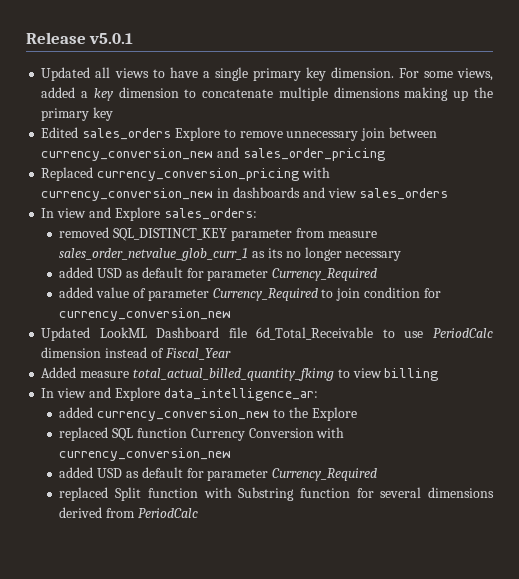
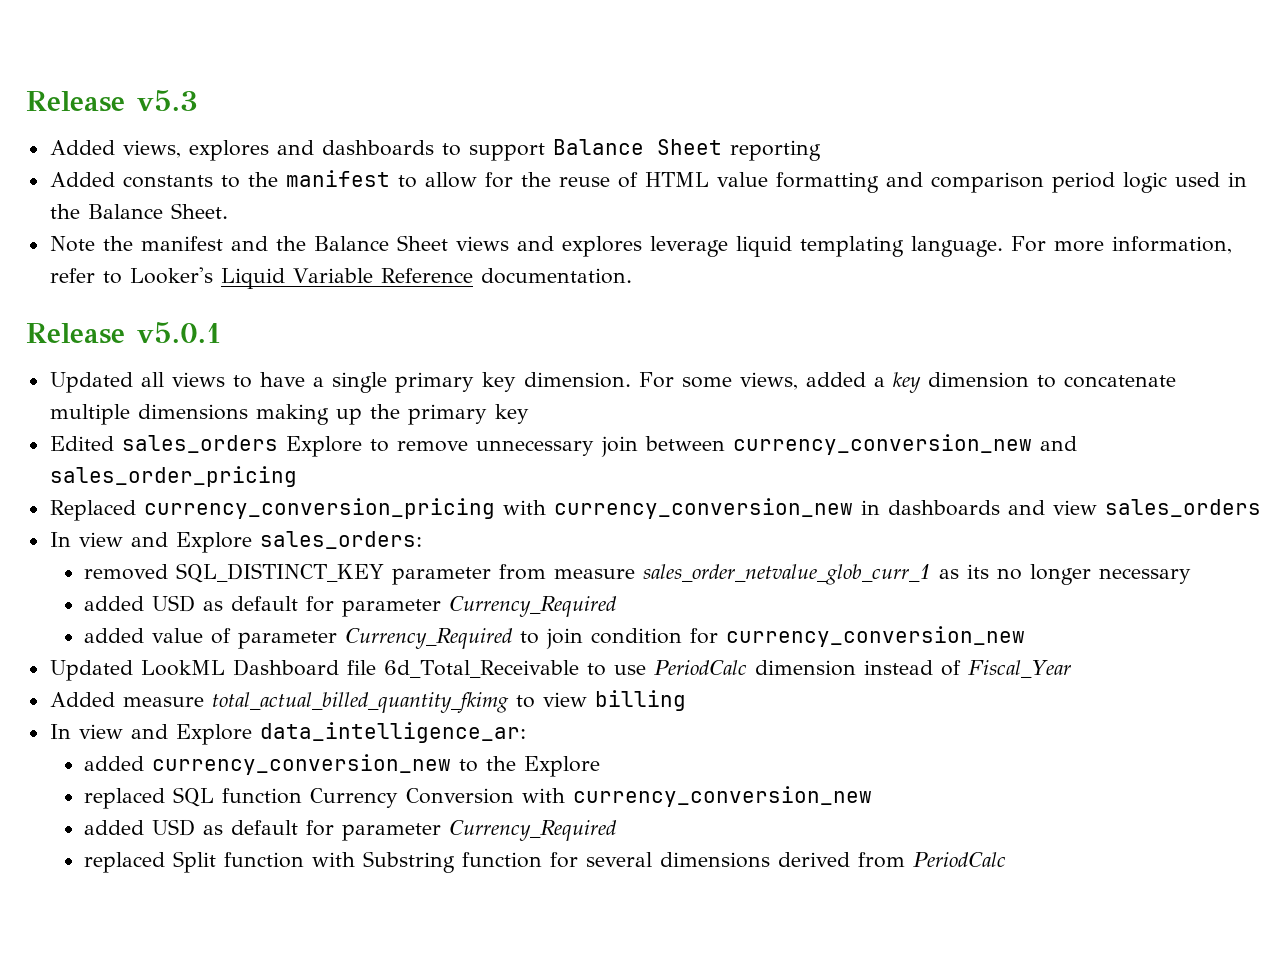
[26,32,86,44] Release -> [26,90,198,112] [49,139,821,161] [49,170,1247,193] [49,203,228,219] [49,235,1232,257] [49,267,632,289] [26,323,125,344] Release v5.3 // Added views, explores and dashboards to support Balance Sheet reporting // Added constants to the manifest to allow for the reuse of HTML value formatting and comparison period logic used in the Balance Sheet. // Note the manifest and the Balance Sheet views and explores leverage liquid templating language. For more information, refer to Looker's Liquid Variable Reference documentation. // Release

